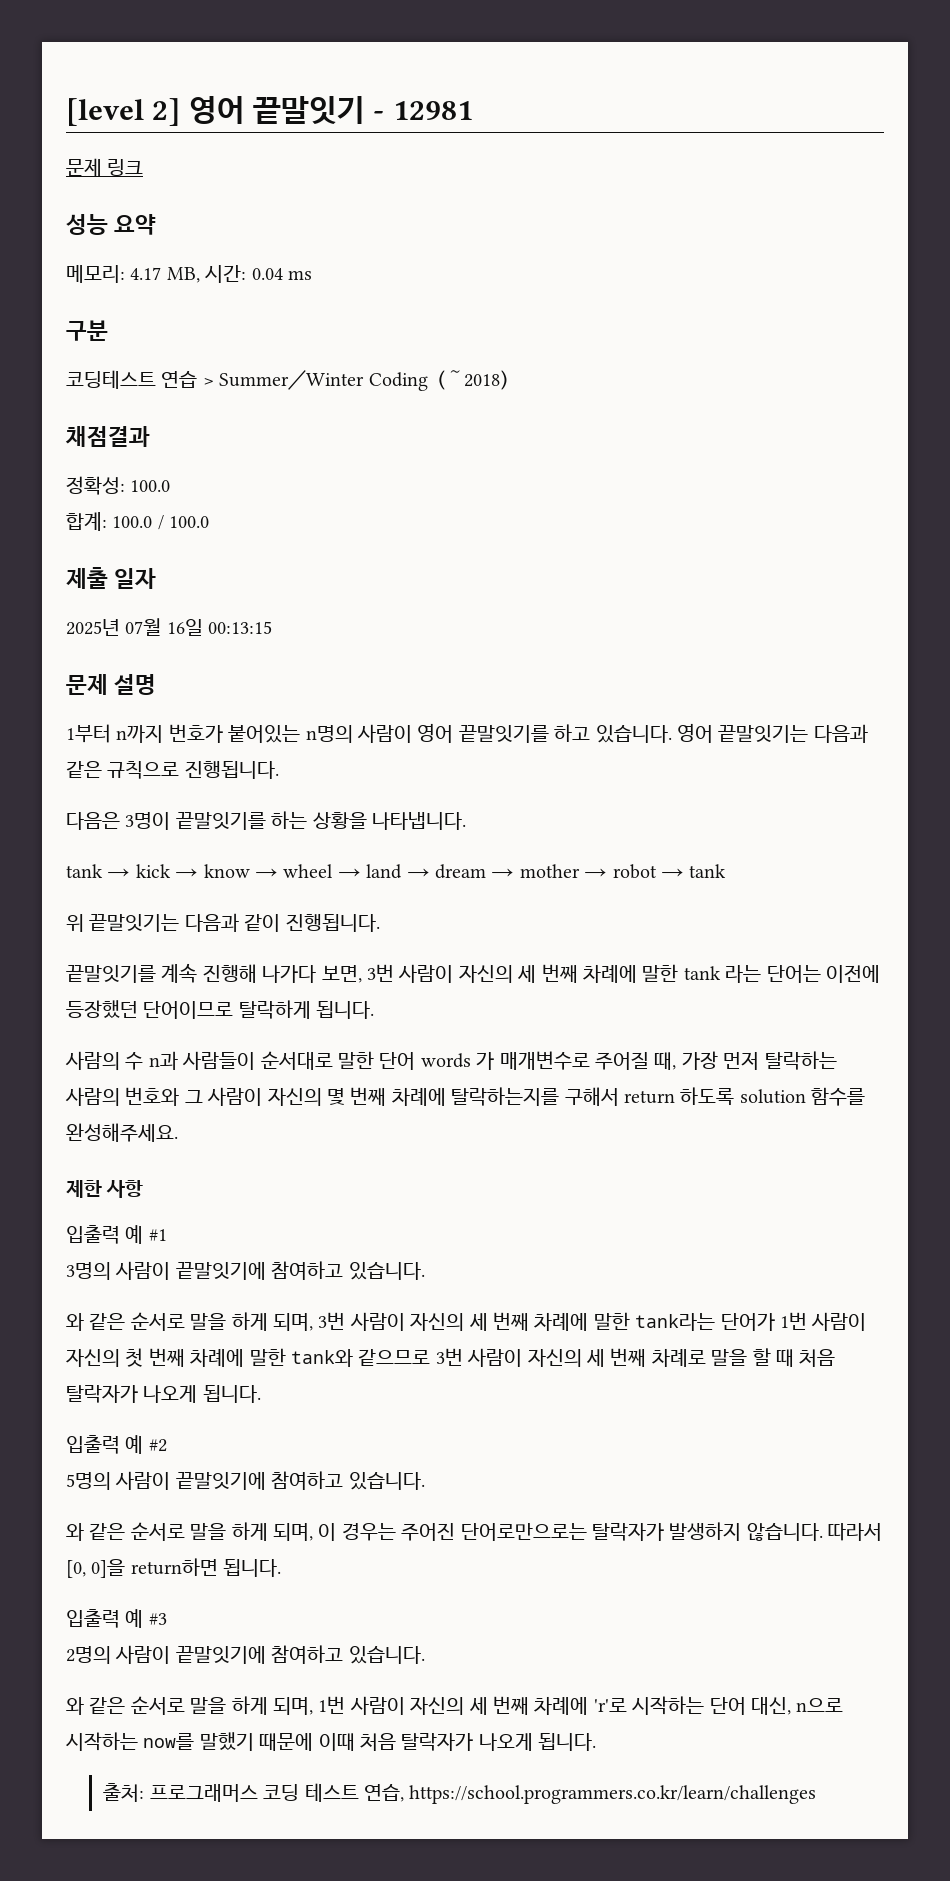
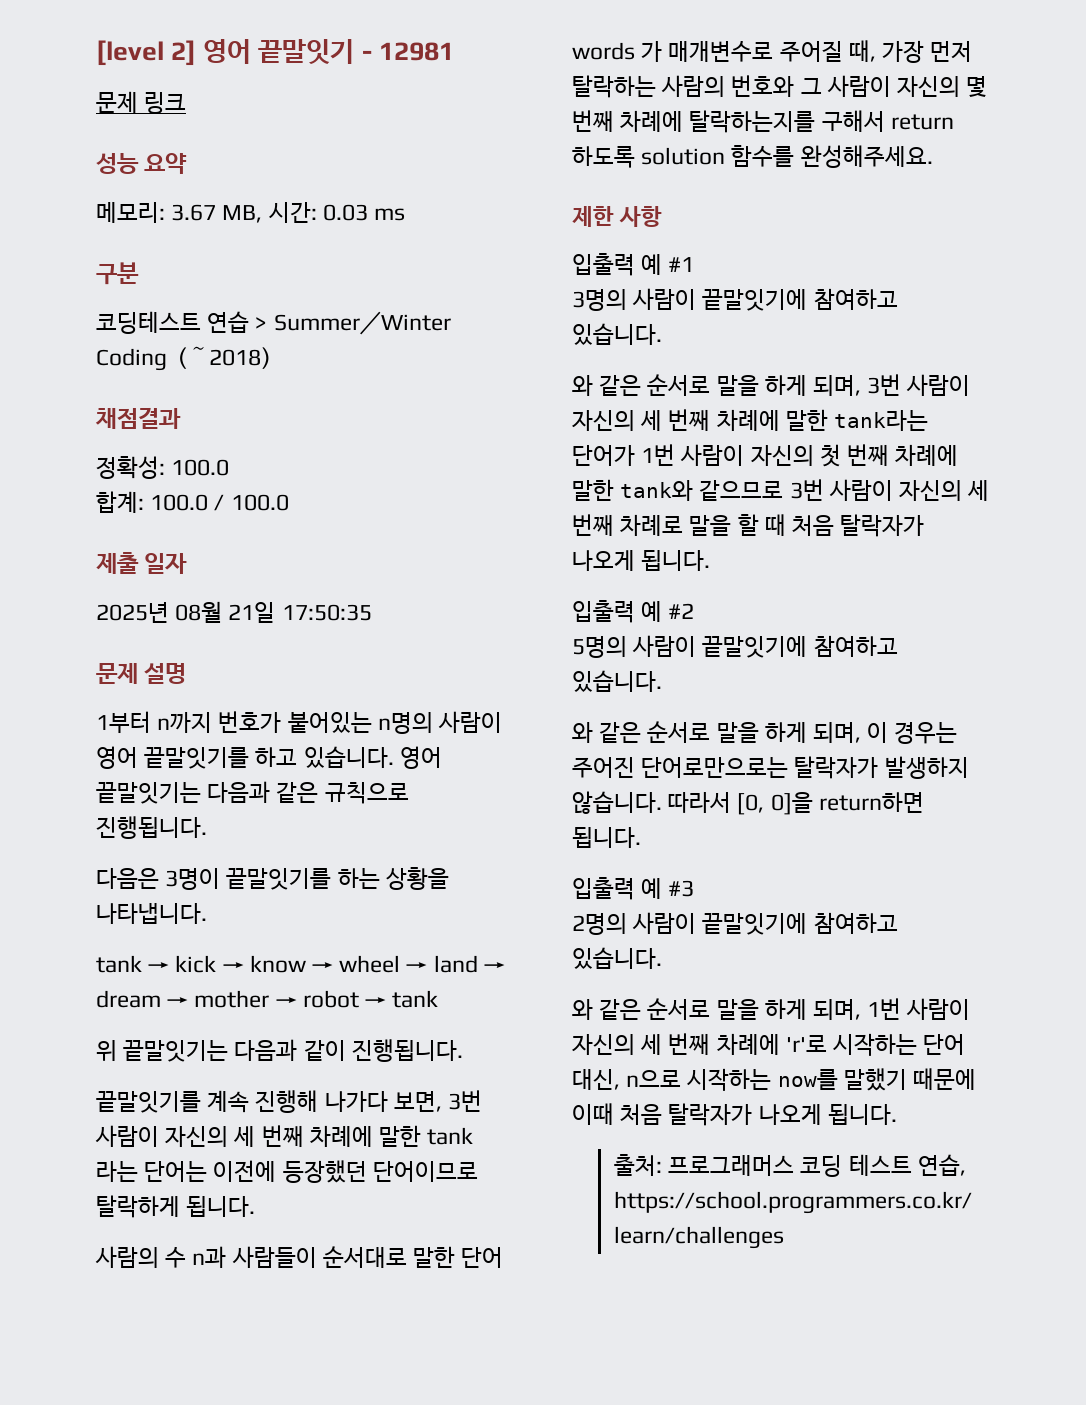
[130,267,162,280] 4.17 -> [171,204,217,221] 3.67
[251,268,283,280] 0.04 -> [322,204,368,221] 0.03
[125,618,273,636] 07월 16일 00:13:15 -> [175,601,372,623] 08월 21일 17:50:35

